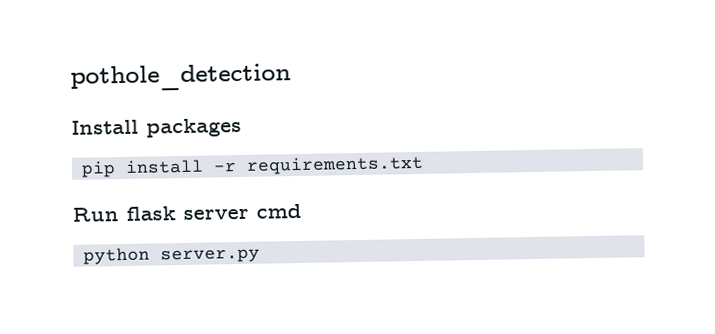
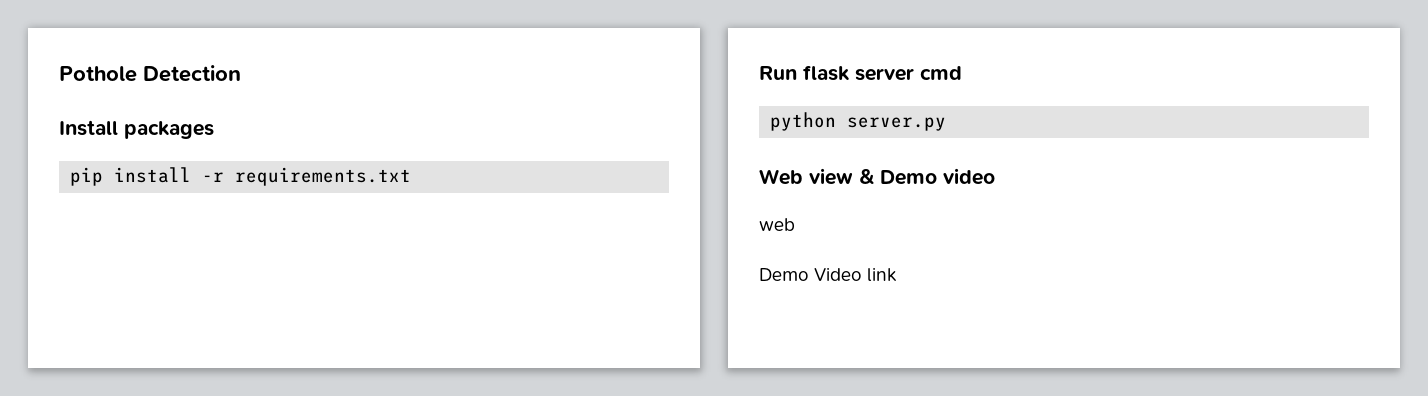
[70,63,291,92] pothole_detection -> [59,65,241,82] Pothole Detection
(261, 256) none -> [759,168,995,185] [759,218,795,231] [759,268,898,282] // Web view & Demo video // web // Demo Video link

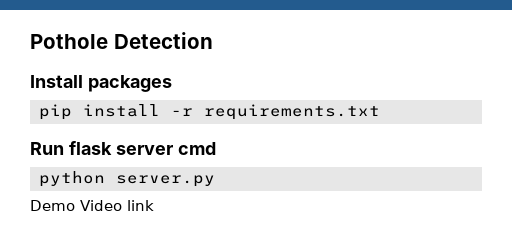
[759,168,995,185] [759,218,795,231] // Web view & Demo video // web -> (215, 181) none

